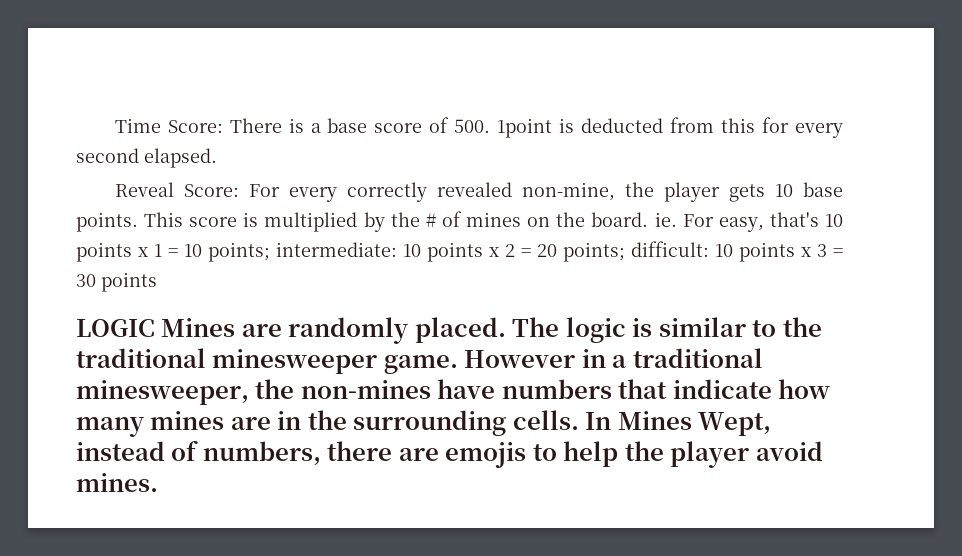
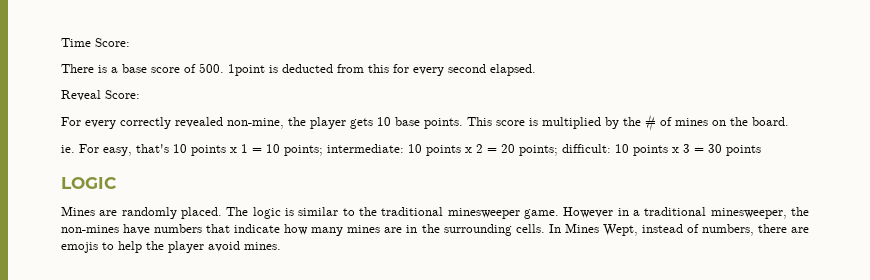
(223, 126) none -> (130, 42) //
(239, 190) none -> (140, 94) //
(649, 219) none -> (789, 121) //
(155, 328) none -> (117, 183) //

